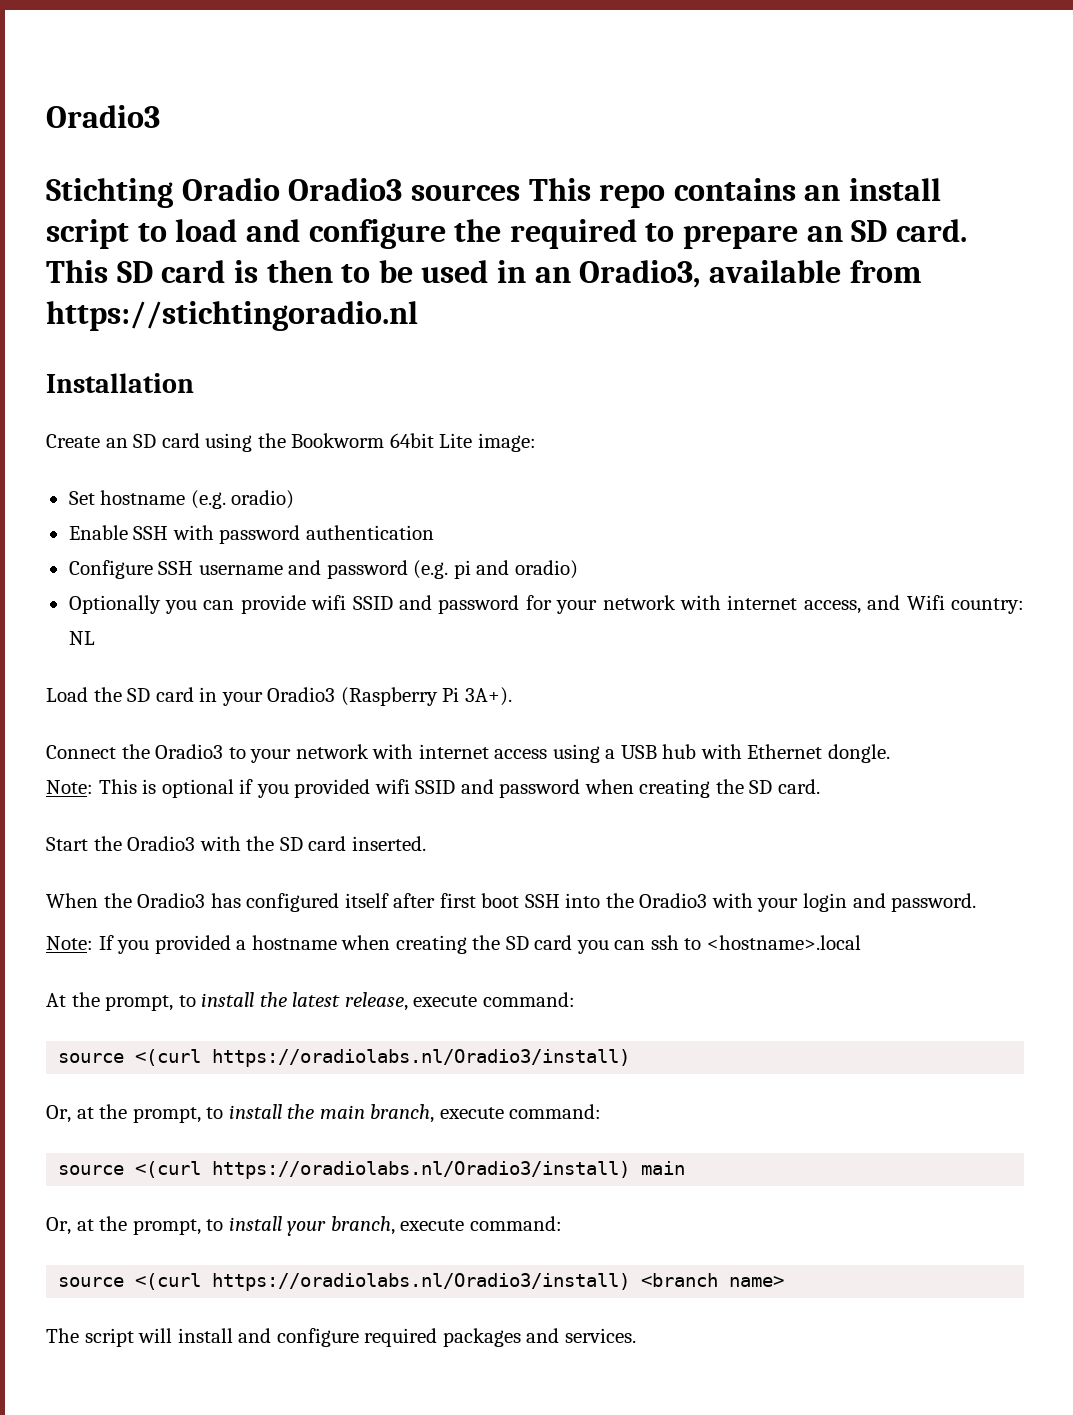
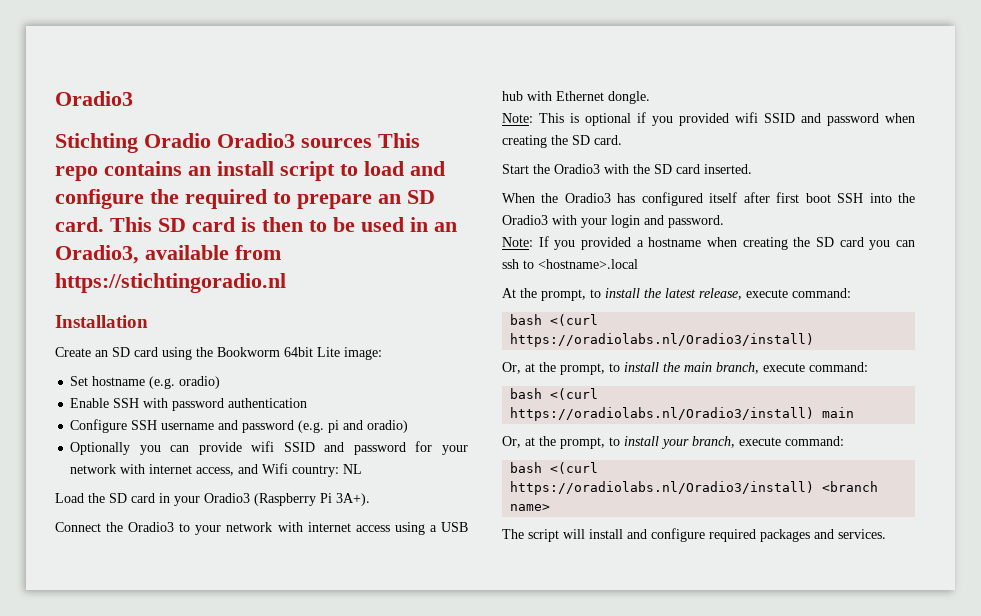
[58,1053,125,1063] source -> [510,314,543,325] bash
[58,1165,125,1175] source -> [510,388,543,399] bash
[58,1277,125,1287] source -> [510,462,543,473] bash

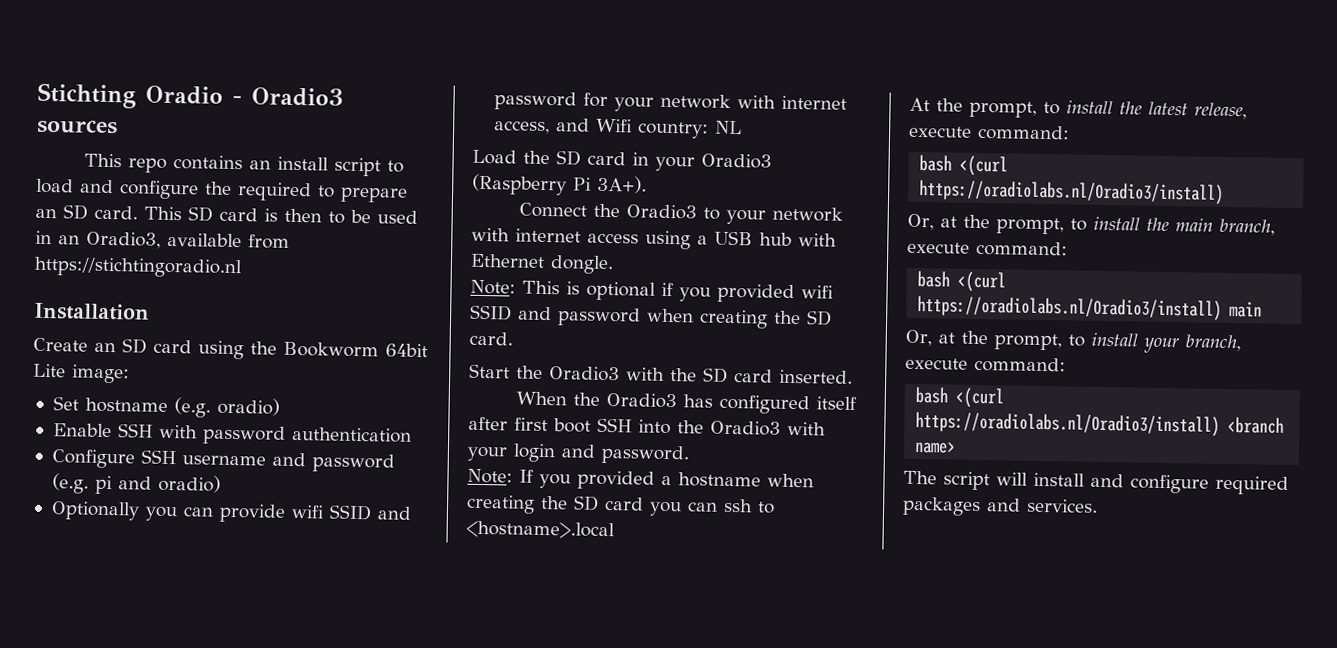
[55,91,133,106] Oradio3 // -> (37, 95) none
(211, 140) none -> [232,95,242,105] -
(372, 143) none -> (118, 126) //

